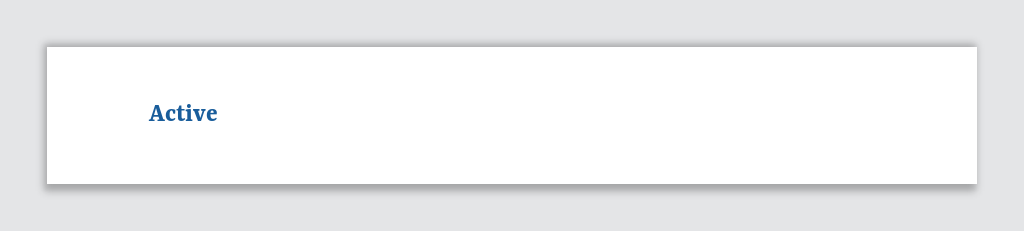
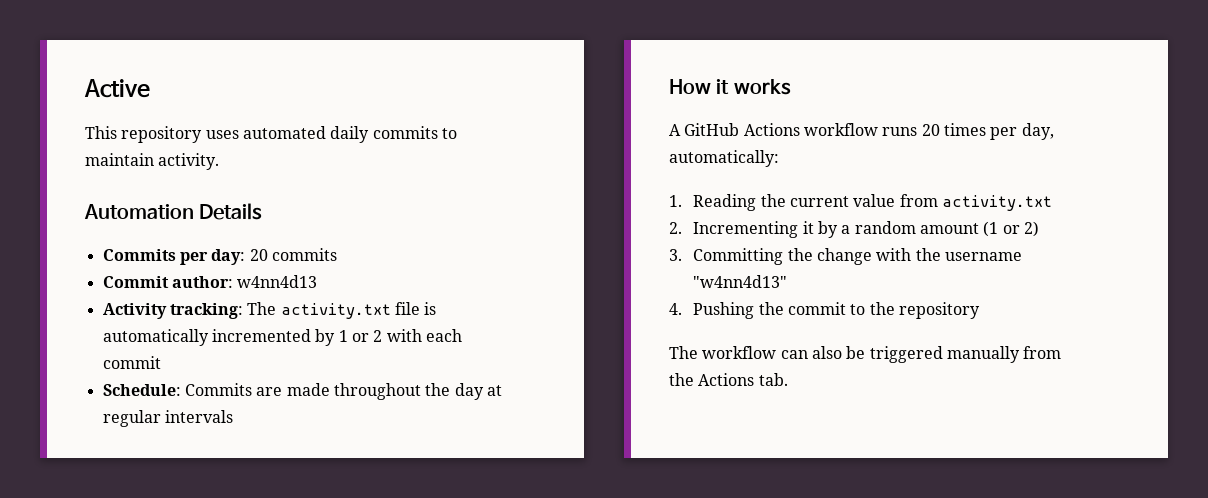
(218, 112) none -> [85,126,457,143] [85,153,220,170] [84,203,263,220] [102,248,337,265] [102,275,318,288] [102,302,437,319] [102,329,462,346] [102,356,161,369] [102,383,502,400] [102,410,233,427] [669,79,791,95] [669,123,1054,140] [669,150,779,167] [669,194,1052,211] [669,221,1039,238] [669,248,1022,265] [693,275,788,288] [669,302,980,319] [669,346,1062,363] [669,373,788,386] // This repository uses automated daily commits to maintain activity. // Automation Details // Commits per day: 20 commits // Commit author: w4nn4d13 // Activity tracking: The activity.txt file is automatically incremented by 1 or 2 with each commit // Schedule: Commits are made throughout the day at regular intervals // How it works // A GitHub Actions workflow runs 20 times per day, automatically: // 1. Reading the current value from activity.txt // 2. Incrementing it by a random amount (1 or 2) // 3. Committing the change with the username "w4nn4d13" // 4. Pushing the commit to the repository // The workflow can also be triggered manually from the Actions tab.

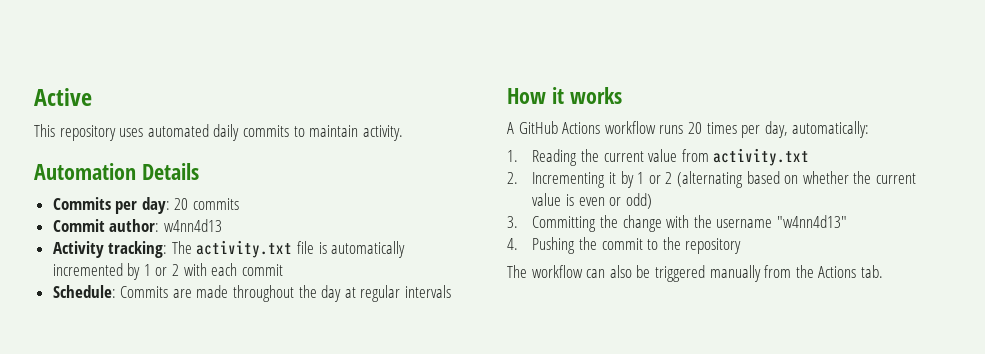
[841,221,1039,237] a random amount (1 or 2) -> [637,171,916,188] [532,193,652,209] 1 or 2 (alternating based on whether the current value is even or odd)

